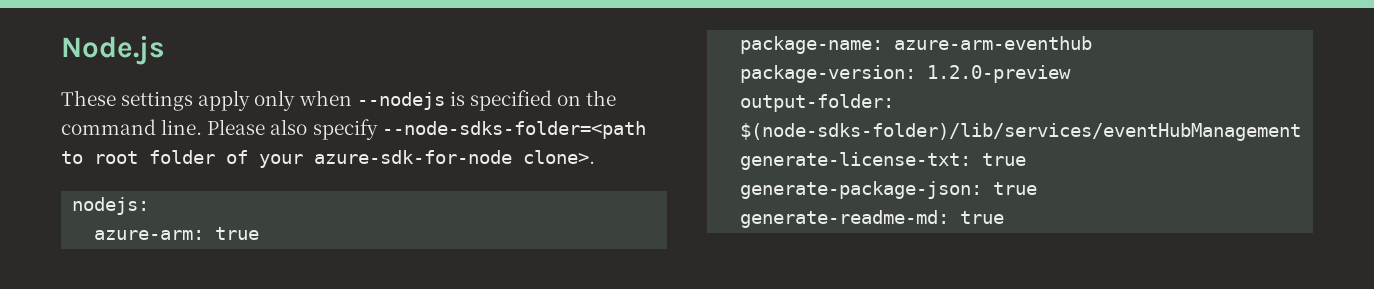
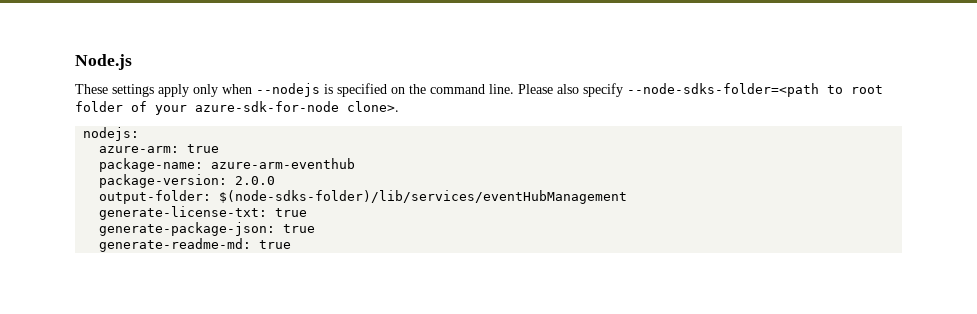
[927,65,1072,83] 1.2.0-preview -> [235,176,276,185] 2.0.0

